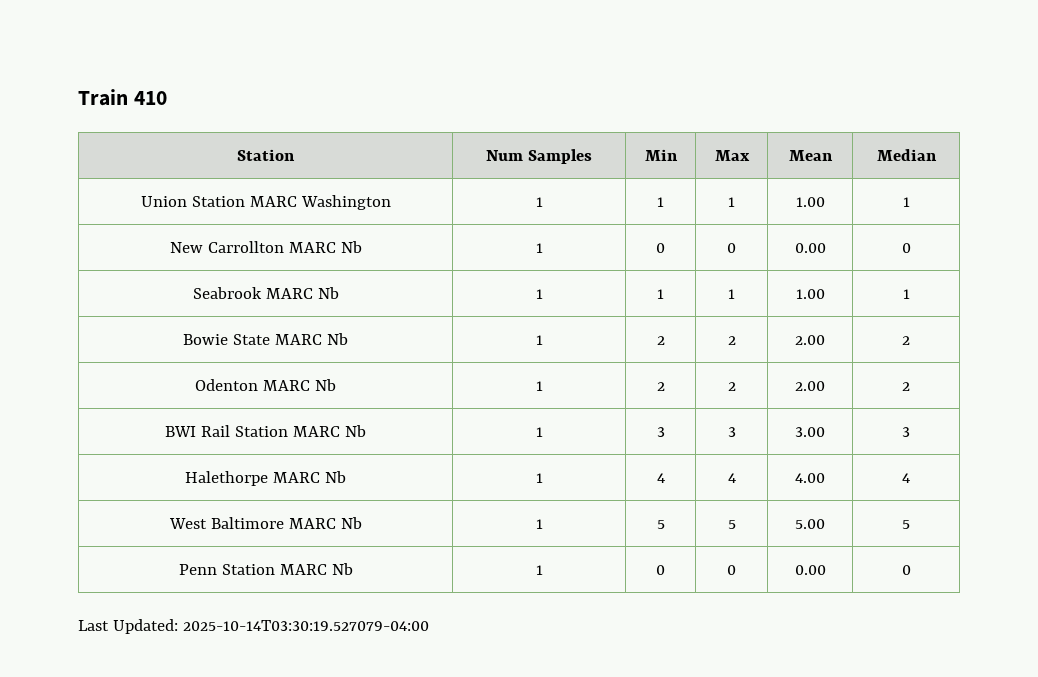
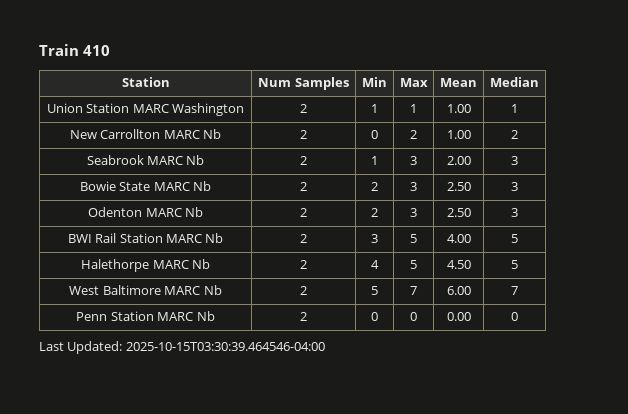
[535,197,543,207] 1 -> [300,104,307,113] 2
[535,243,543,253] [656,243,665,253] [727,243,736,253] [794,243,826,253] [901,243,911,253] 1 | 0 | 0 | 0.00 | 0 -> [300,130,307,139] [371,130,378,139] [410,130,417,139] [446,130,471,139] [511,130,518,139] 2 | 0 | 2 | 1.00 | 2
[535,289,543,299] [657,289,664,299] [728,289,735,299] [795,289,825,299] [902,289,910,299] 1 | 1 | 1 | 1.00 | 1 -> [300,156,307,165] [371,156,378,165] [410,156,417,165] [446,156,471,165] [511,156,518,165] 2 | 1 | 3 | 2.00 | 3
[535,335,543,345] [656,336,665,345] [727,336,736,345] [795,335,825,345] [902,336,910,345] [195,379,336,391] [535,381,543,391] [656,382,665,391] [727,382,736,391] [795,381,825,391] [902,382,910,391] 1 | 2 | 2 | 2.00 | 2 // Odenton MARC Nb | 1 | 2 | 2 | 2.00 | 2 -> [300,182,307,191] [371,182,378,191] [410,182,417,191] [446,182,471,191] [511,182,518,191] [88,207,203,217] [300,208,307,217] [371,208,378,217] [410,208,417,217] [446,208,471,217] [511,208,518,217] 2 | 2 | 3 | 2.50 | 3 // Odenton MARC Nb | 2 | 2 | 3 | 2.50 | 3
[535,427,543,437] [656,427,665,437] [727,427,736,437] [795,427,825,437] [902,427,910,437] 1 | 3 | 3 | 3.00 | 3 -> [300,234,307,243] [371,234,378,243] [410,234,417,243] [446,234,471,243] [511,234,518,243] 2 | 3 | 5 | 4.00 | 5
[535,473,543,483] [656,473,665,483] [727,473,736,483] [795,473,825,483] [902,473,910,483] 1 | 4 | 4 | 4.00 | 4 -> [300,260,307,269] [371,260,379,269] [410,260,417,269] [446,260,471,269] [511,260,518,269] 2 | 4 | 5 | 4.50 | 5
[535,519,543,529] [656,520,665,529] [727,520,736,529] [795,519,825,529] [902,520,910,529] 1 | 5 | 5 | 5.00 | 5 -> [300,286,307,295] [371,286,378,295] [410,286,417,295] [446,286,471,295] [511,286,518,295] 2 | 5 | 7 | 6.00 | 7
[535,565,543,575] 1 -> [300,312,307,321] 2
[182,620,429,631] 2025-10-14T03:30:19.527079-04:00 -> [125,342,325,351] 2025-10-15T03:30:39.464546-04:00

